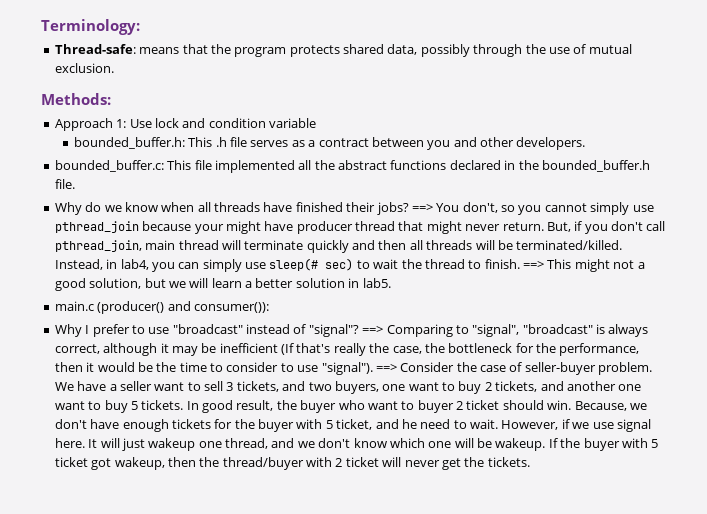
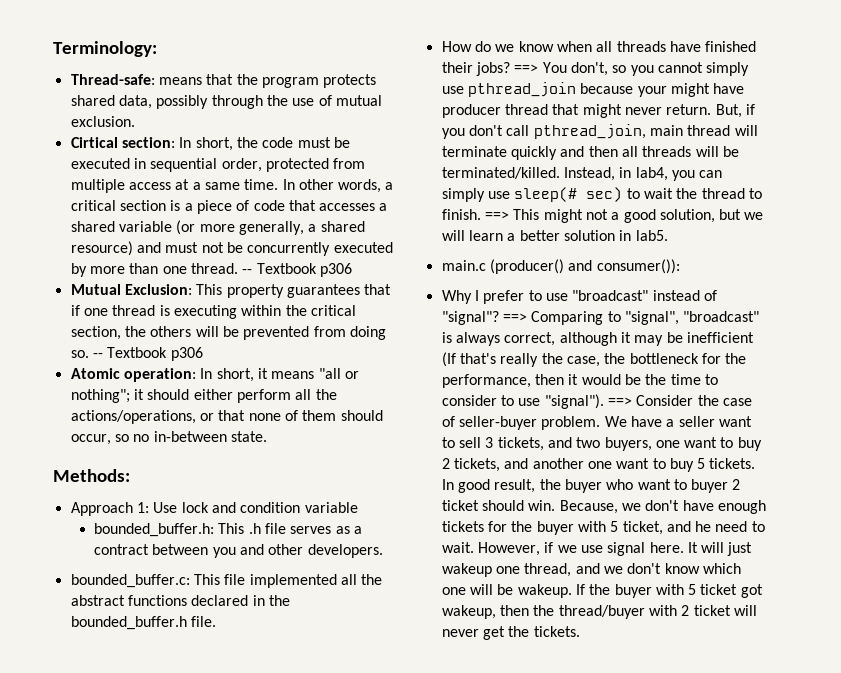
(114, 68) none -> [70,137,350,151] [70,158,366,172] [70,179,394,193] [70,200,388,214] [70,220,365,235] [70,241,393,256] [70,263,352,277] [70,284,392,298] [70,305,356,319] [70,326,386,340] [70,347,203,361] [70,368,359,382] [70,389,337,403] [70,410,383,424] [70,431,267,445] // Cirtical section: In short, the code must be executed in sequential order, protected from multiple access at a same time. In other words, a critical section is a piece of code that accesses a shared variable (or more generally, a shared resource) and must not be concurrently executed by more than one thread. -- Textbook p306 // Mutual Exclusion: This property guarantees that if one thread is executing within the critical section, the others will be prevented from doing so. -- Textbook p306 // Atomic operation: In short, it means "all or nothing"; it should either perform all the actions/operations, or that none of them should occur, so no in-between state.
[54,202,82,215] Why -> [441,41,472,52] How

